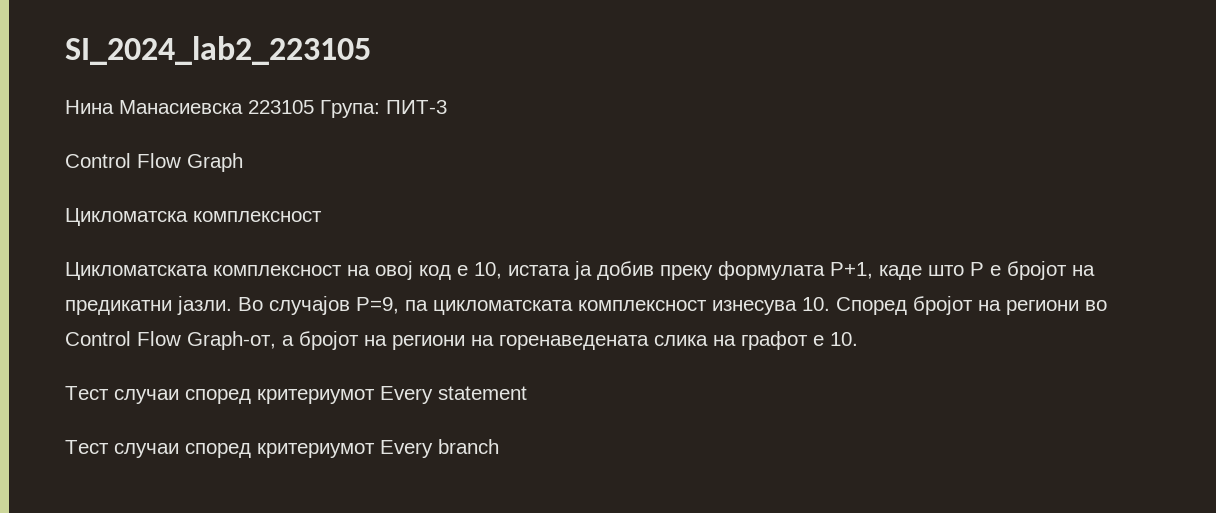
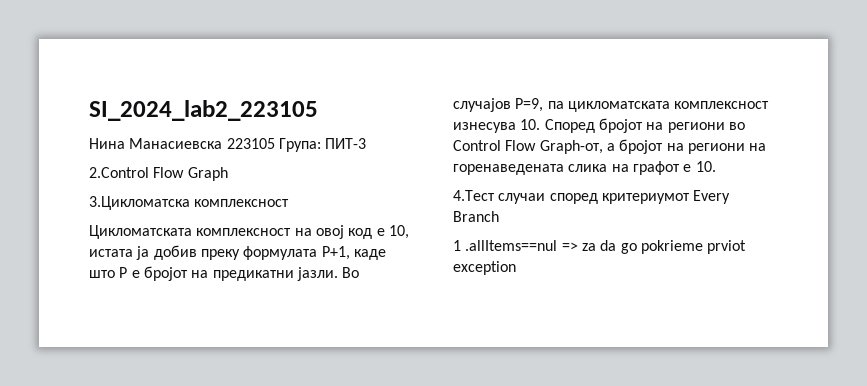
[65,153,131,168] Control -> [89,167,149,178] 2.Control
[65,208,188,226] Цикломатска -> [89,196,190,210] 3.Цикломатска
[65,386,527,404] [65,439,499,458] Тест случаи според критериумот Every statement // Тест случаи според критериумот Every branch -> [453,190,731,204] [453,211,499,222] [453,240,747,254] [453,261,516,275] 4.Тест случаи според критериумот Every Branch // 1 .allItems==nul => za da go pokrieme prviot exception

